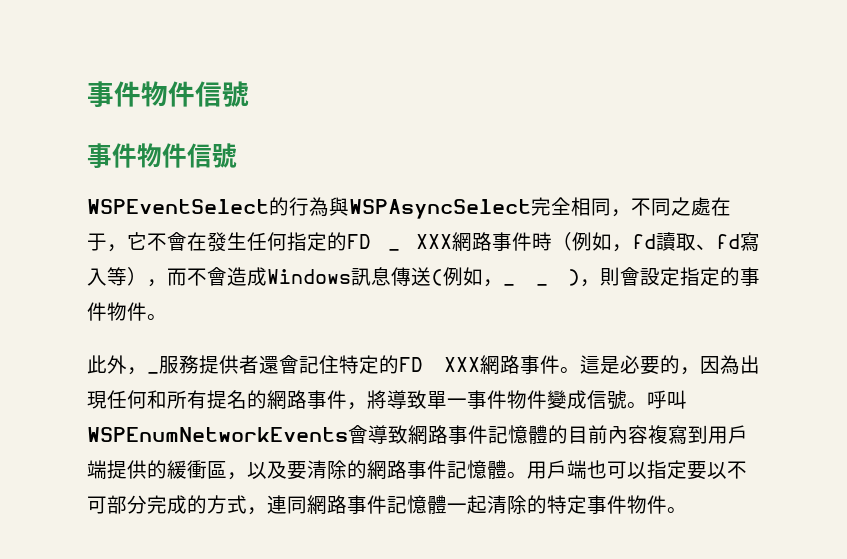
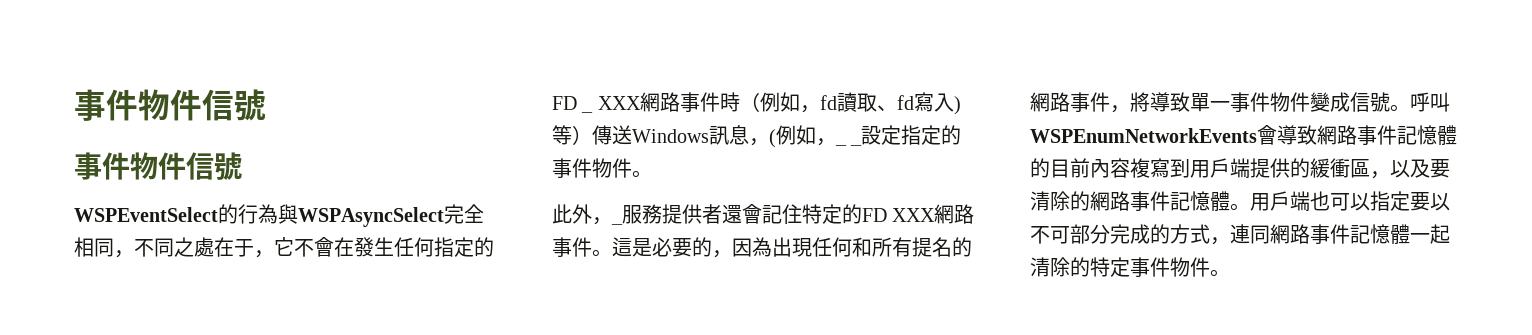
[107,267,267,287] 等），而不會造成 -> [953,96,961,115] [552,125,632,145] )等）傳送
[391,267,431,286] 傳送 -> [749,138,769,146] ，
[568,267,640,287] )，則會 -> (863, 144) none

